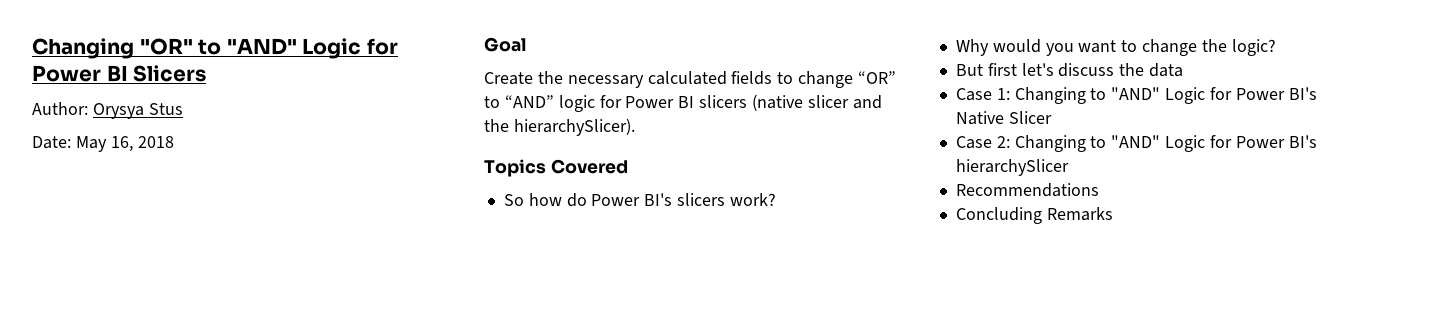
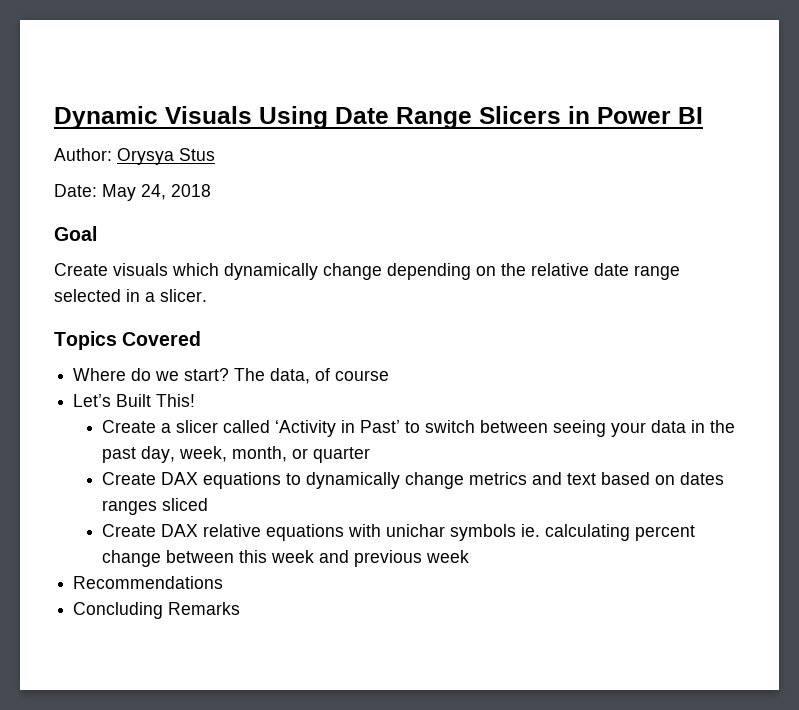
[32,38,398,59] [32,65,207,82] Changing "OR" to "AND" Logic for Power BI Slicers -> [54,106,703,129] Dynamic Visuals Using Date Range Slicers in Power BI
[110,136,133,152] 16, -> [141,184,166,200] 24,
[537,71,897,88] [484,94,882,112] [484,118,635,136] [484,159,628,177] [503,193,776,207] [955,39,1276,56] [955,63,1184,77] [955,87,1317,104] [955,111,1052,125] [955,135,1317,152] [955,159,1069,176] the necessary calculated fields to change “OR” to “AND” logic for Power BI slicers (native slicer and the hierarchySlicer). // Topics Covered // So how do Power BI's slicers work? // Why would you want to change the logic? // But first let's discuss the data // Case 1: Changing to "AND" Logic for Power BI's Native Slicer // Case 2: Changing to "AND" Logic for Power BI's hierarchySlicer -> [113,263,680,280] [54,289,207,302] [54,331,202,350] [73,368,390,384] [73,394,196,407] [102,420,736,437] [102,446,371,463] [102,472,725,489] [102,498,209,515] [102,524,696,541] [102,550,470,567] visuals which dynamically change depending on the relative date range selected in a slicer. // Topics Covered // Where do we start? The data, of course // Let’s Built This! // Create a slicer called ‘Activity in Past’ to switch between seeing your data in the past day, week, month, or quarter // Create DAX equations to dynamically change metrics and text based on dates ranges sliced // Create DAX relative equations with unichar symbols ie. calculating percent change between this week and previous week

